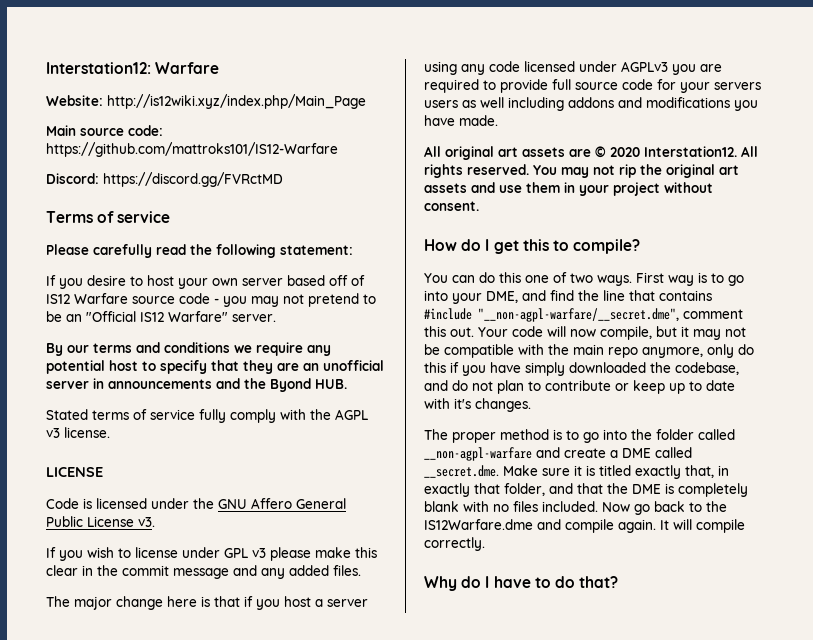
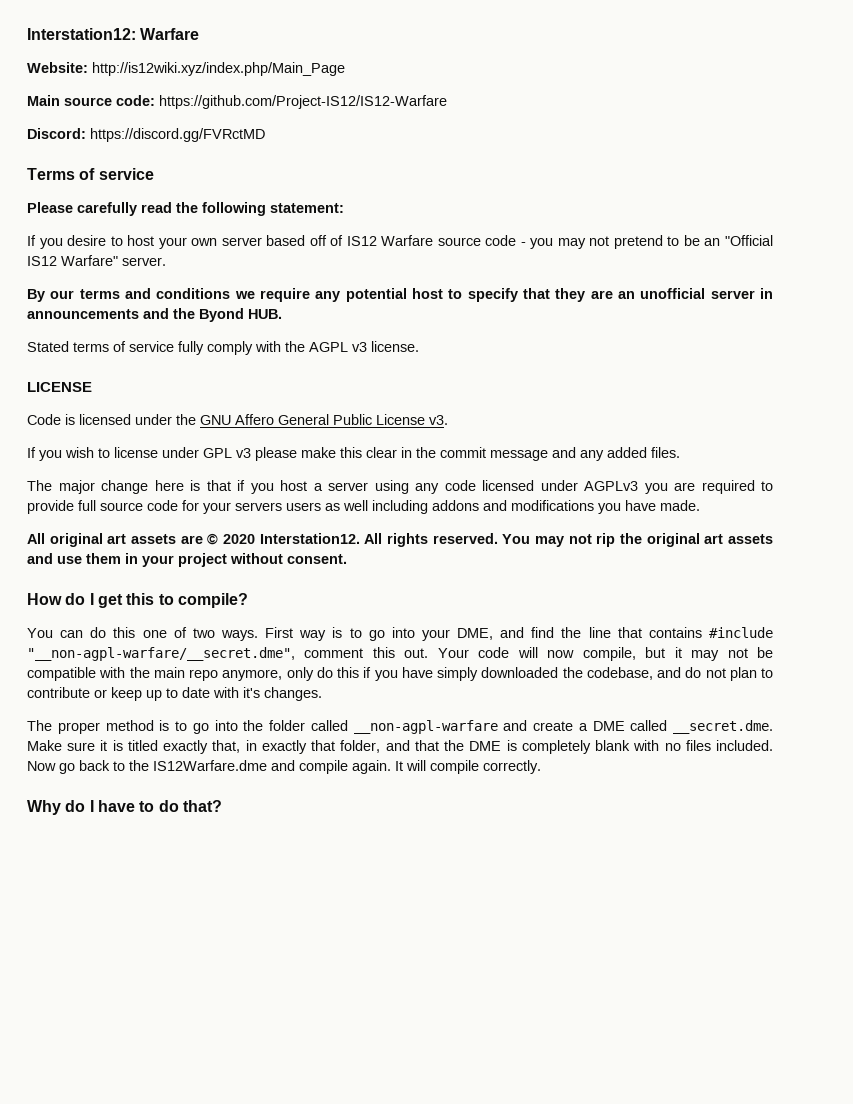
[46,142,338,157] https://github.com/mattroks101/IS12-Warfare -> [159,95,447,109] https://github.com/Project-IS12/IS12-Warfare

